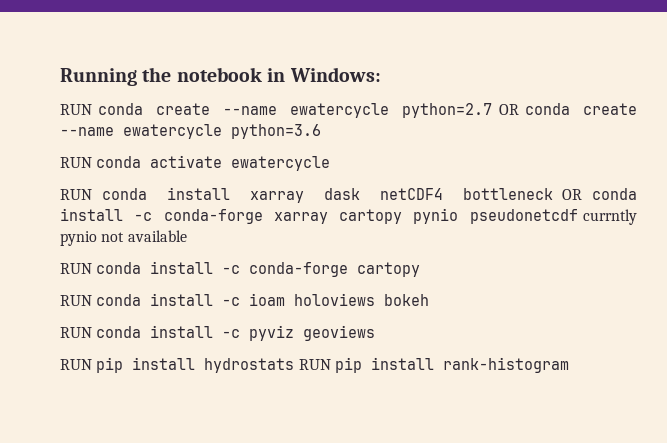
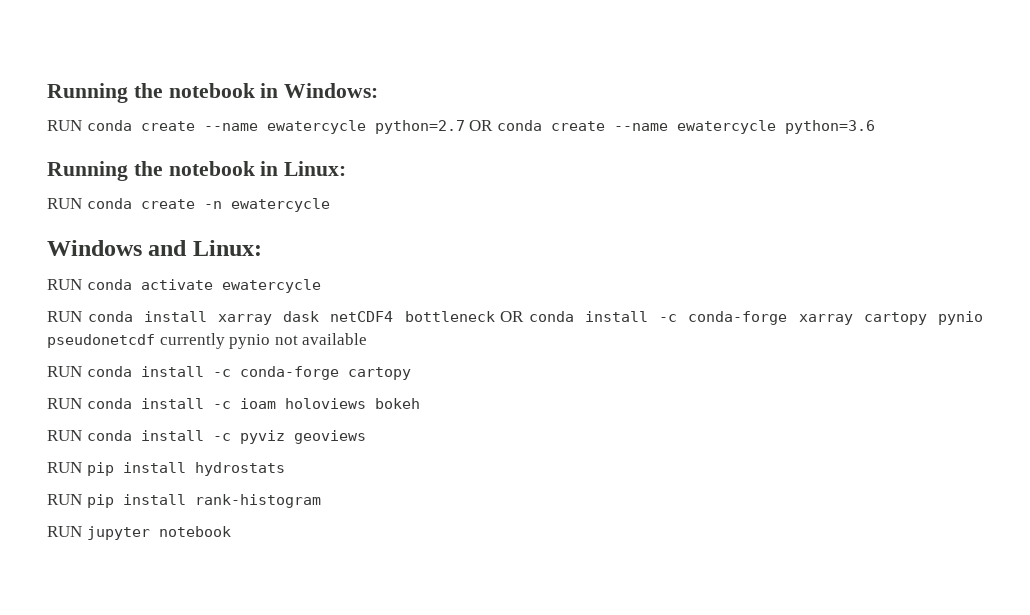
(321, 131) none -> [47,161,347,181] [47,198,330,212] [47,240,262,256] // Running the notebook in Linux: // RUN conda create -n ewatercycle // Windows and Linux:
[582,209,637,225] currntly -> [159,333,225,349] currently
(295, 365) none -> (285, 469) //
(569, 365) none -> [47,526,231,540] // RUN jupyter notebook

